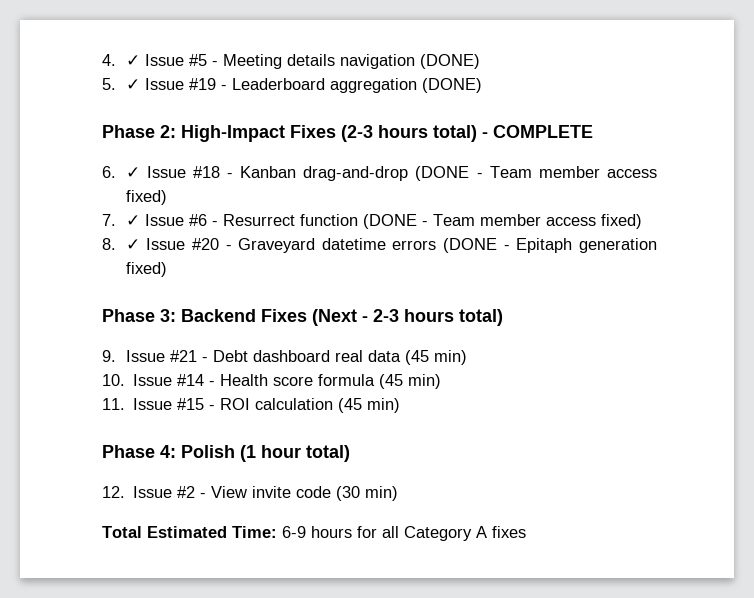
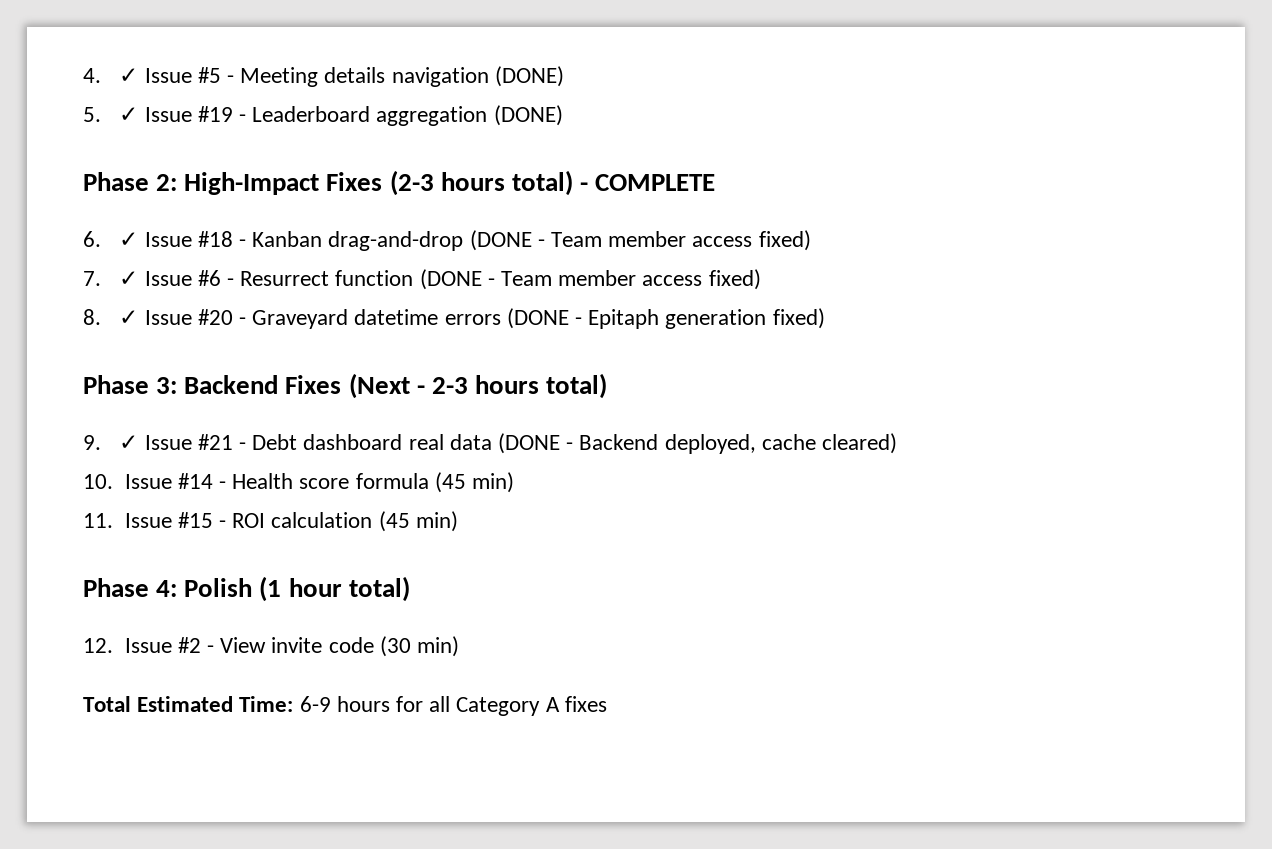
(116, 356) none -> [119,435,139,450] ✓
[404,350,467,365] (45 min) -> [498,433,898,454] (DONE - Backend deployed, cache cleared)

